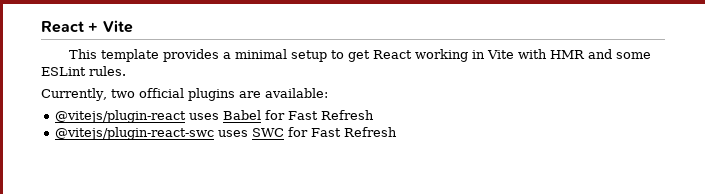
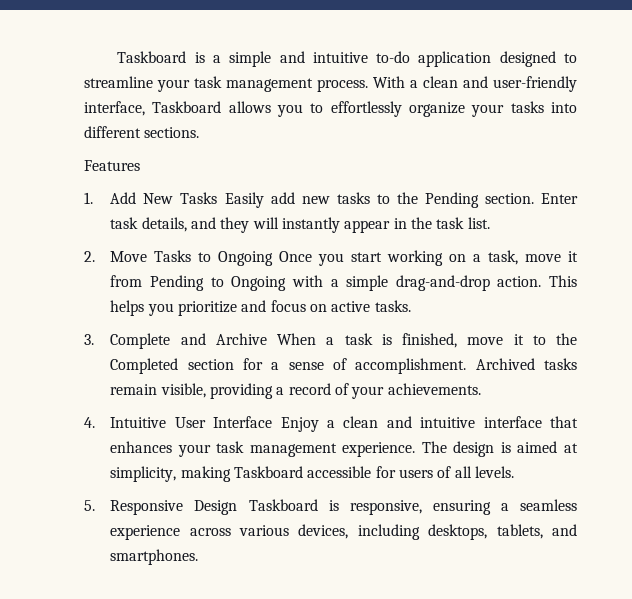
[41,20,133,33] [68,49,651,62] [41,66,126,76] [41,88,328,101] [55,110,375,123] [55,127,398,140] React + Vite // This template provides a minimal setup to get React working in Vite with HMR and some ESLint rules. // Currently, two official plugins are available: // @vitejs/plugin-react uses Babel for Fast Refresh // @vitejs/plugin-react-swc uses SWC for Fast Refresh -> [117,51,577,67] [84,76,577,92] [84,101,577,117] [84,126,200,138] [84,160,140,171] [84,192,578,208] [110,217,490,233] [84,250,578,266] [110,275,577,291] [110,300,411,316] [84,333,577,349] [110,358,577,374] [110,383,481,399] [84,416,578,432] [110,441,579,457] [110,466,514,482] [84,499,577,515] [110,524,577,540] [110,549,199,565] Taskboard is a simple and intuitive to-do application designed to streamline your task management process. With a clean and user-friendly interface, Taskboard allows you to effortlessly organize your tasks into different sections. // Features // 1. Add New Tasks Easily add new tasks to the Pending section. Enter task details, and they will instantly appear in the task list. // 2. Move Tasks to Ongoing Once you start working on a task, move it from Pending to Ongoing with a simple drag-and-drop action. This helps you prioritize and focus on active tasks. // 3. Complete and Archive When a task is finished, move it to the Completed section for a sense of accomplishment. Archived tasks remain visible, providing a record of your achievements. // 4. Intuitive User Interface Enjoy a clean and intuitive interface that enhances your task management experience. The design is aimed at simplicity, making Taskboard accessible for users of all levels. // 5. Responsive Design Taskboard is responsive, ensuring a seamless experience across various devices, including desktops, tablets, and smartphones.

